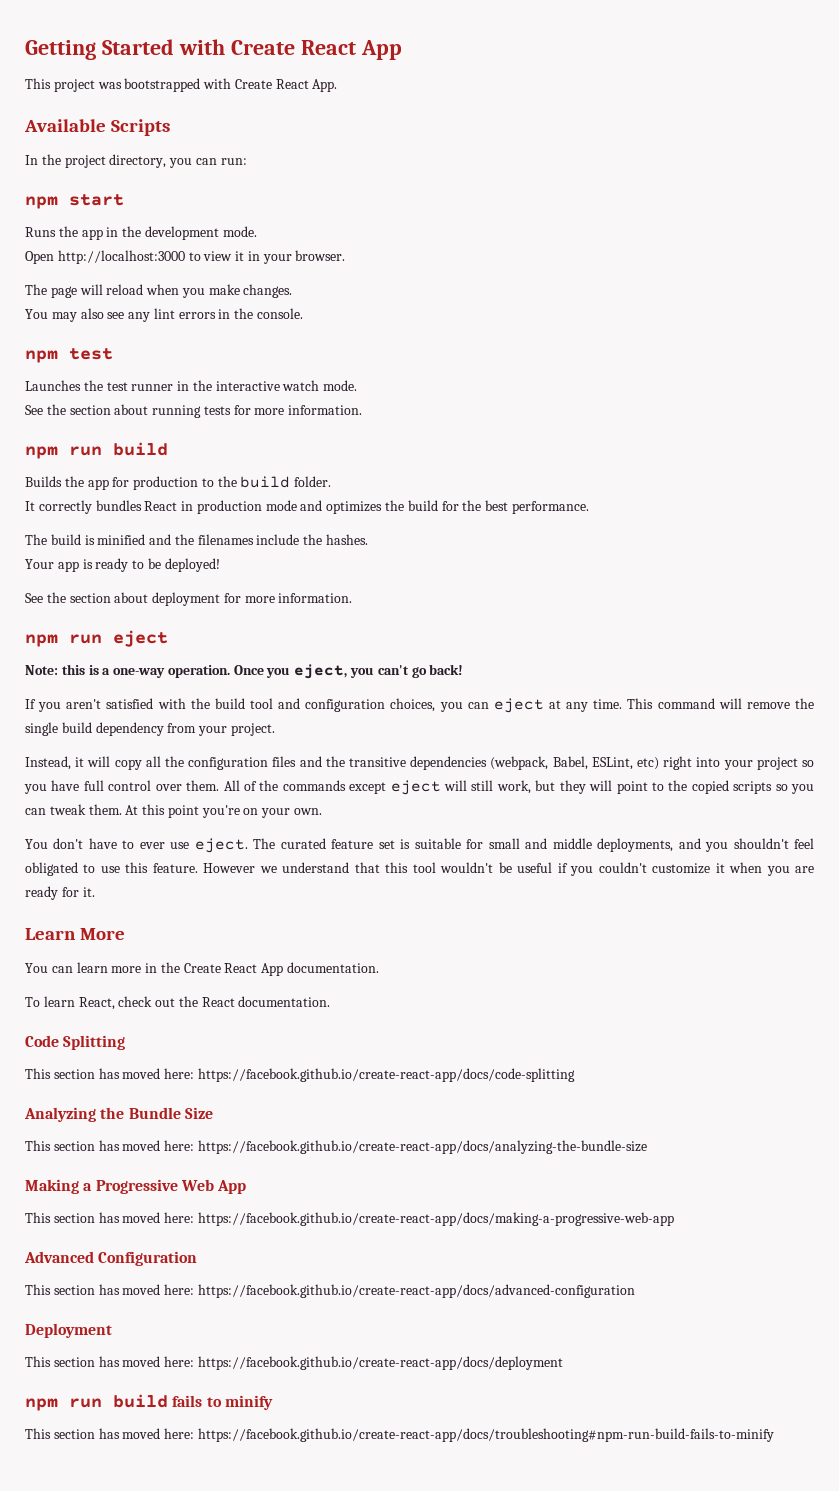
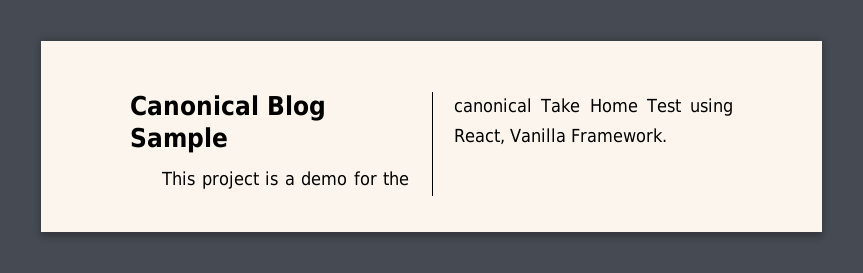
[25,39,402,60] [25,78,338,92] [24,119,171,136] [25,154,247,168] [25,194,124,209] [25,226,257,240] [25,250,346,264] [25,284,293,298] [25,308,304,322] [25,348,113,363] [25,380,358,391] [25,404,363,418] [25,442,168,459] [25,476,332,490] [25,500,589,514] [25,534,369,545] [25,558,220,572] [25,592,353,606] [25,630,168,647] [25,664,464,679] [25,698,814,713] [25,722,275,736] [25,756,815,770] [24,780,814,795] [25,804,323,818] [25,838,815,853] [25,862,815,876] [25,886,95,900] [25,928,126,940] [25,962,380,976] [25,996,331,1010] [25,1035,126,1050] [25,1068,575,1082] [24,1107,213,1122] [25,1140,647,1154] [25,1179,247,1194] [25,1212,674,1226] [24,1251,198,1266] [25,1284,635,1298] [25,1323,112,1338] [25,1356,563,1370] [25,1394,273,1411] [25,1428,774,1442] Getting Started with Create React App // This project was bootstrapped with Create React App. // Available Scripts // In the project directory, you can run: // npm start // Runs the app in the development mode. // Open http://localhost:3000 to view it in your browser. // The page will reload when you make changes. // You may also see any lint errors in the console. // npm test // Launches the test runner in the interactive watch mode. // See the section about running tests for more information. // npm run build // Builds the app for production to the build folder. // It correctly bundles React in production mode and optimizes the build for the best performance. // The build is minified and the filenames include the hashes. // Your app is ready to be deployed! // See the section about deployment for more information. // npm run eject // Note: this is a one-way operation. Once you eject, you can't go back! // If you aren't satisfied with the build tool and configuration choices, you can eject at any time. This command will remove the single build dependency from your project. // Instead, it will copy all the configuration files and the transitive dependencies (webpack, Babel, ESLint, etc) right into your project so you have full control over them. All of the commands except eject will still work, but they will point to the copied scripts so you can tweak them. At this point you're on your own. // You don't have to ever use eject. The curated feature set is suitable for small and middle deployments, and you shouldn't feel obligated to use this feature. However we understand that this tool wouldn't be useful if you couldn't customize it when you are ready for it. // Learn More // You can learn more in the Create React App documentation. // To learn React, check out the React documentation. // Code Splitting // This section has moved here: https://facebook.github.io/create-react-app/docs/code-splitting // Analyzing the Bundle Size // This section has moved here: https://facebook.github.io/create-react-app/docs/analyzing-the-bundle-size // Making a Progressive Web App // This section has moved here: https://facebook.github.io/create-react-app/docs/making-a-progressive-web-app // Advanced Configuration // This section has moved here: https://facebook.github.io/create-react-app/docs/advanced-configuration // Deployment // This section has moved here: https://facebook.github.io/create-react-app/docs/deployment // npm run build fails to minify // This section has moved here: https://facebook.github.io/create-react-app/docs/troubleshooting#npm-run-build-fails-to-minify -> [130,95,326,121] [130,127,228,153] [161,171,409,189] [454,98,733,116] [454,128,667,145] Canonical Blog Sample // This project is a demo for the canonical Take Home Test using React, Vanilla Framework.

